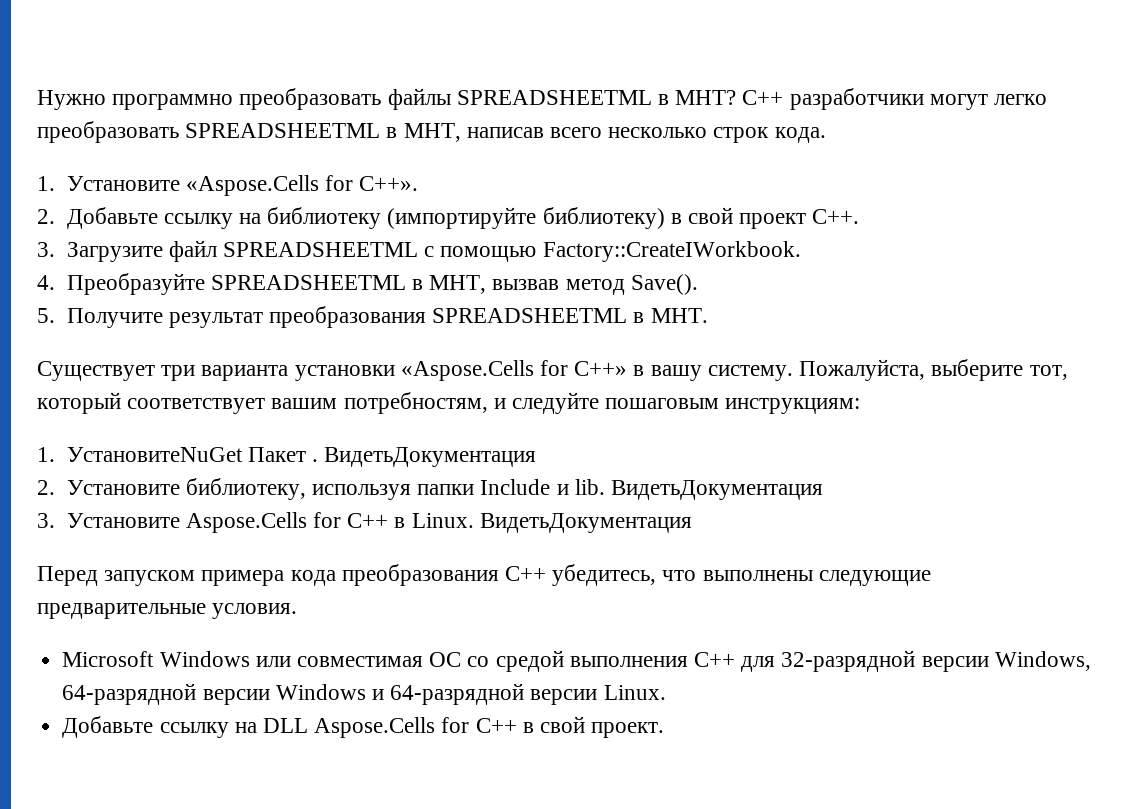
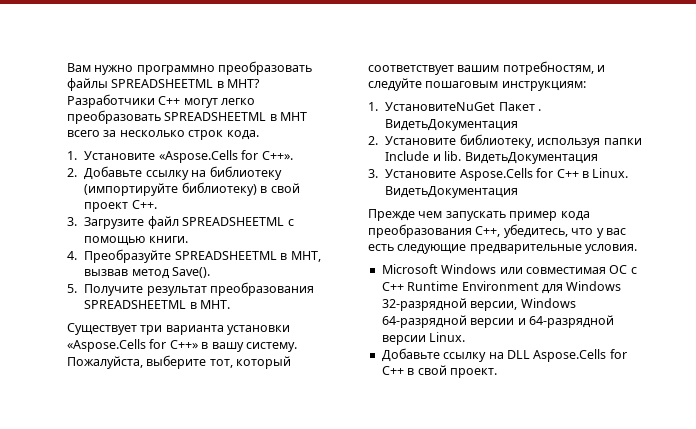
[37,90,106,110] Нужно -> [67,63,134,75] Вам нужно
[742,88,924,110] C++ разработчики -> [67,94,181,108] Разработчики C++
[403,123,603,142] MHT, написав всего -> [280,112,308,121] [67,130,117,137] MHT всего за
[542,241,801,262] Factory::CreateIWorkbook. -> [148,236,188,243] книги.
[37,566,285,586] Перед запуском примера -> [368,209,558,221] Прежде чем запускать пример
[505,566,547,581] C++ -> [475,226,501,237] C++,
[702,570,813,581] выполнены -> [596,228,626,238] [368,244,394,251] у вас есть
[467,650,1091,672] [62,683,366,705] со средой выполнения C++ для 32-разрядной версии Windows, 64-разрядной версии Windows -> [630,267,637,274] [381,281,622,294] [381,298,576,311] [381,315,515,328] с C++ Runtime Environment для Windows 32-разрядной версии, Windows 64-разрядной версии

